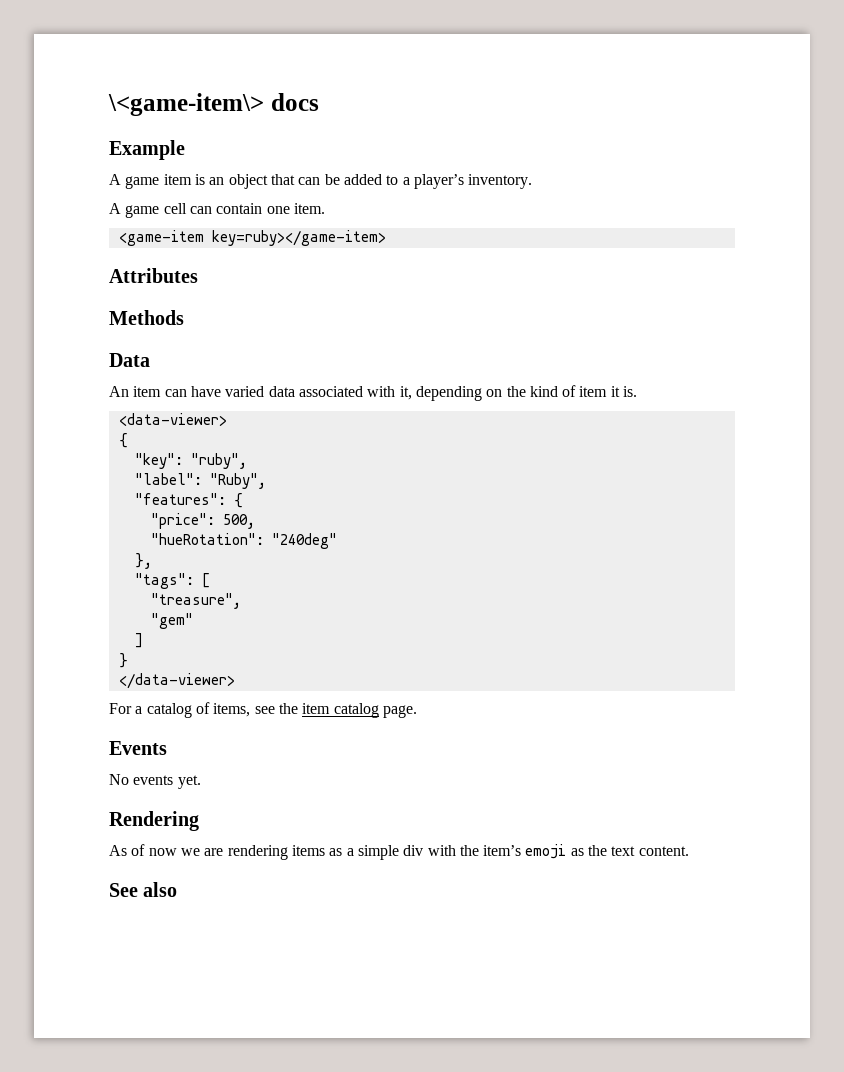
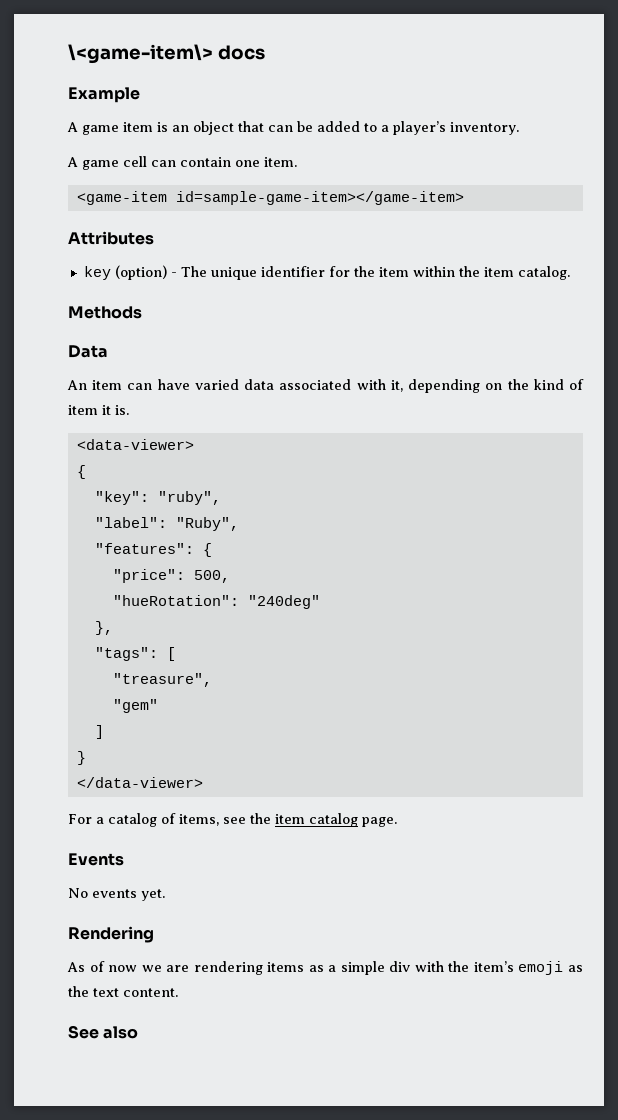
[211,230,386,246] key=ruby></game-item> -> [175,191,464,205] id=sample-game-item></game-item>
(198, 275) none -> [83,265,570,280] // key (option) - The unique identifier for the item within the item catalog.

